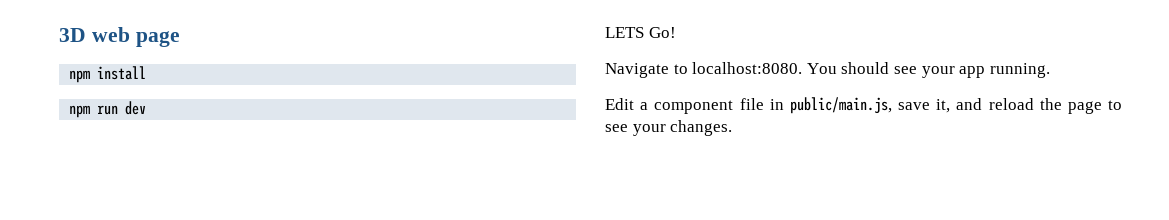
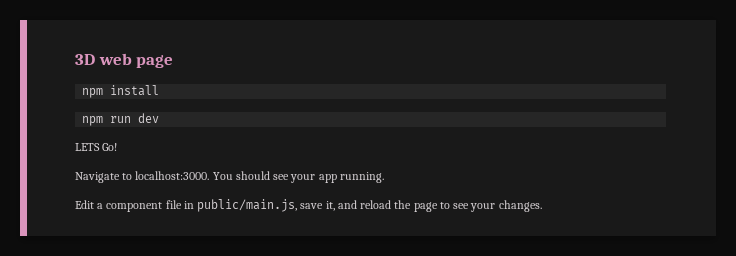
[692,62,803,74] localhost:8080. -> [135,171,210,180] localhost:3000.

